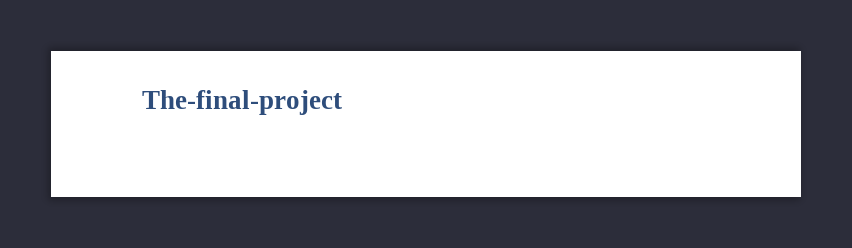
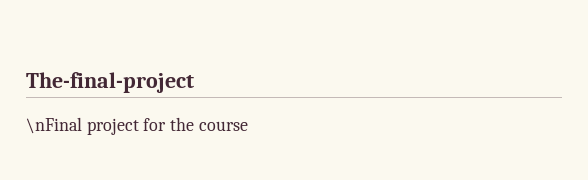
(342, 102) none -> [26,117,248,135] // \nFinal project for the course

